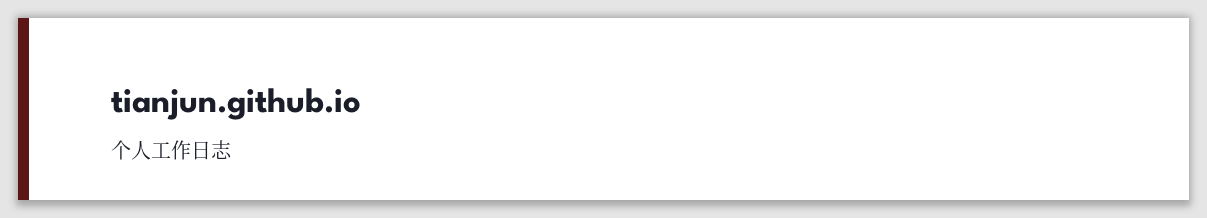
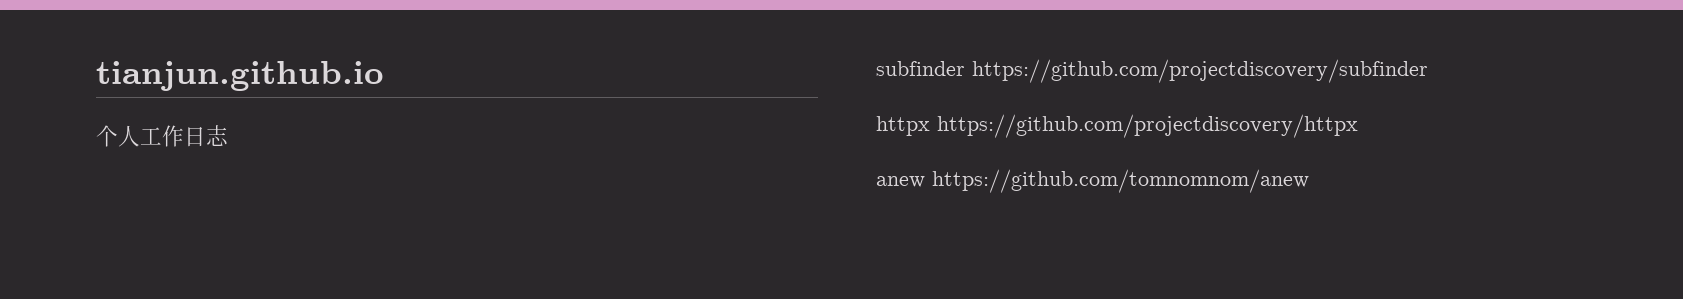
(232, 149) none -> [876,59,1428,83] [876,114,1358,138] [876,169,1309,193] // subfinder https://github.com/projectdiscovery/subfinder // httpx https://github.com/projectdiscovery/httpx // anew https://github.com/tomnomnom/anew

